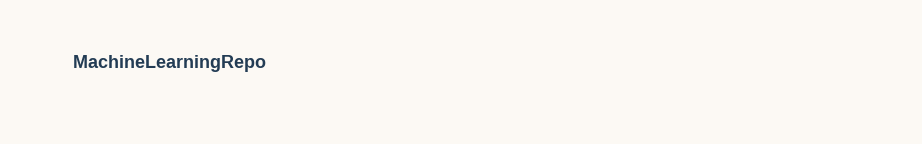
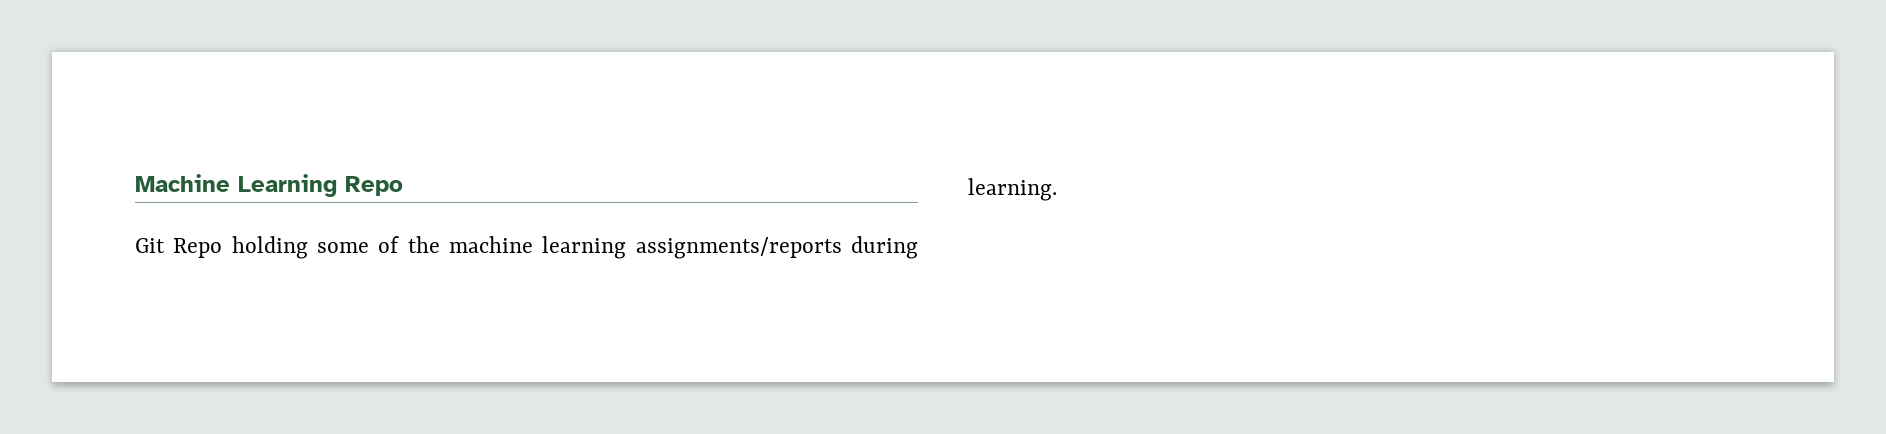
[73,55,266,72] MachineLearningRepo -> [135,174,403,197] [135,236,918,259] [968,178,1057,201] Machine Learning Repo // Git Repo holding some of the machine learning assignments/reports during learning.

